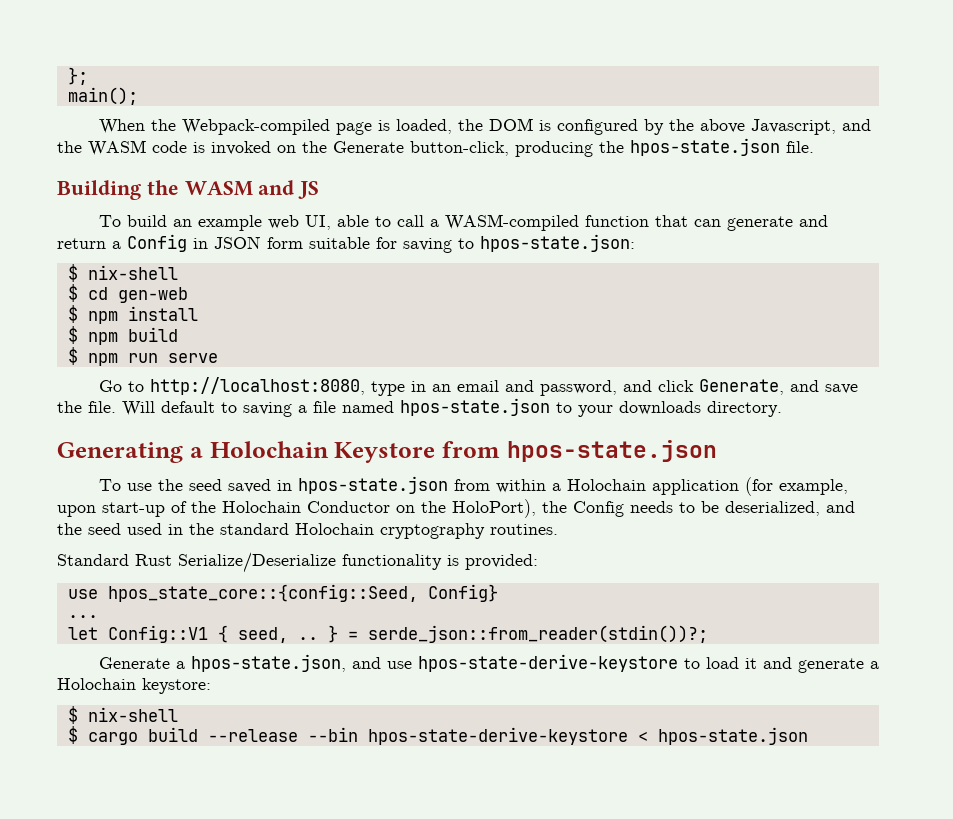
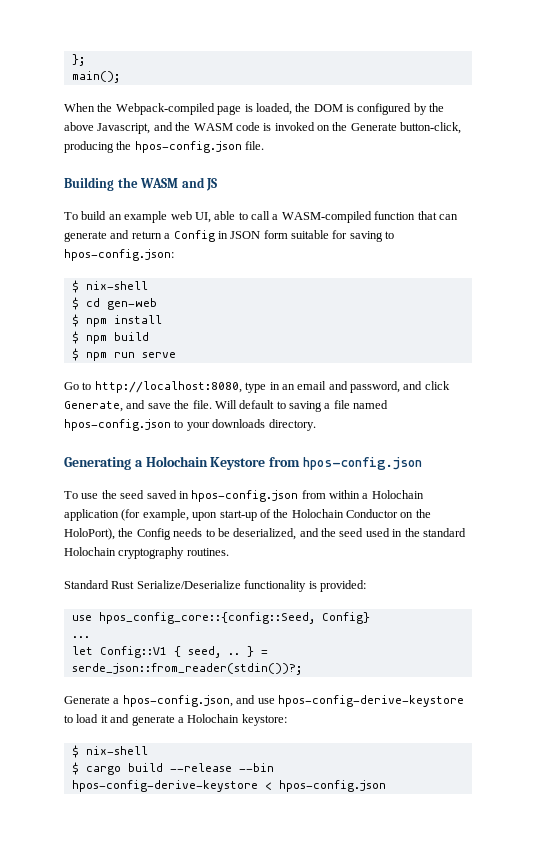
[630,138,780,156] hpos-state.json -> [134,141,242,153] hpos-config.json
[480,234,635,252] hpos-state.json: -> [64,249,174,261] hpos-config.json:
[400,398,550,416] hpos-state.json -> [64,419,171,431] hpos-config.json
[506,440,717,462] hpos-state.json -> [302,457,422,470] hpos-config.json
[297,476,448,494] hpos-state.json -> [191,490,299,502] hpos-config.json
[107,584,418,602] hpos_state_core::{config::Seed, -> [98,612,315,624] hpos_config_core::{config::Seed,
[190,654,346,672] hpos-state.json, -> [122,695,233,707] hpos-config.json,
[417,654,678,672] hpos-state-derive-keystore -> [277,695,464,707] hpos-config-derive-keystore
[367,727,808,745] hpos-state-derive-keystore < hpos-state.json -> [71,780,386,792] hpos-config-derive-keystore < hpos-config.json

